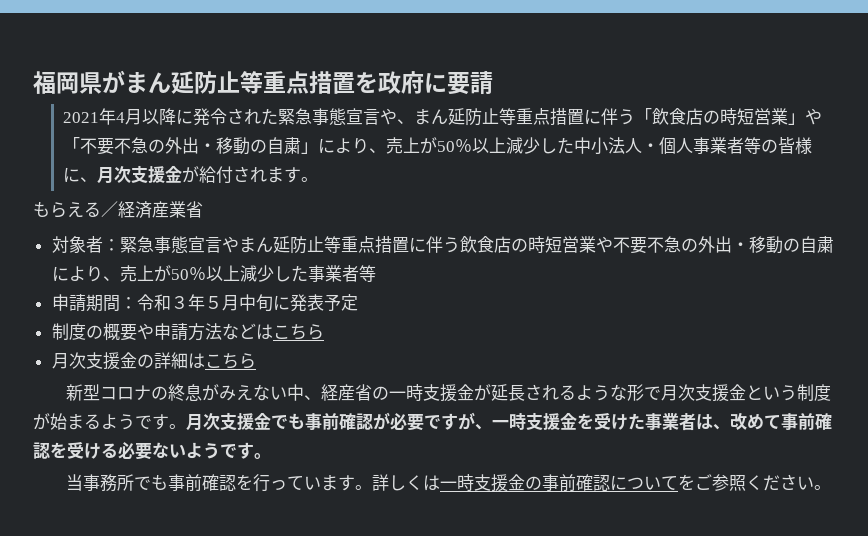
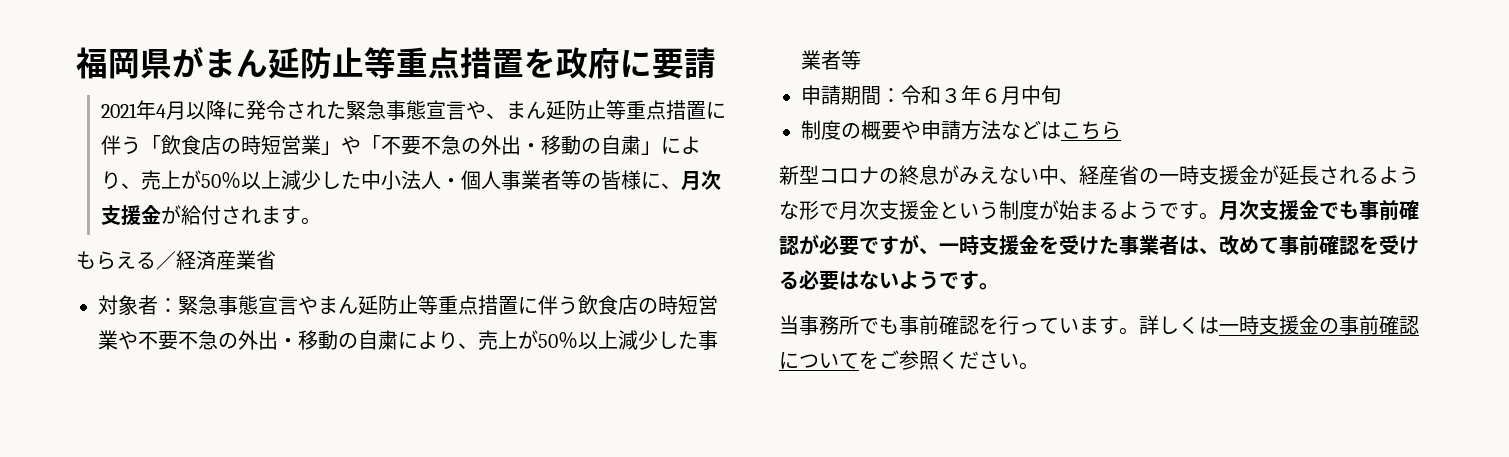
[204,296,222,309] ５ -> [981,88,1001,103] ６
[272,294,358,312] に発表予定 -> (1061, 95) none
[51,352,256,370] // 月次支援金の詳細はこちら -> (1121, 130) none
(152, 451) none -> [839,271,859,290] は

